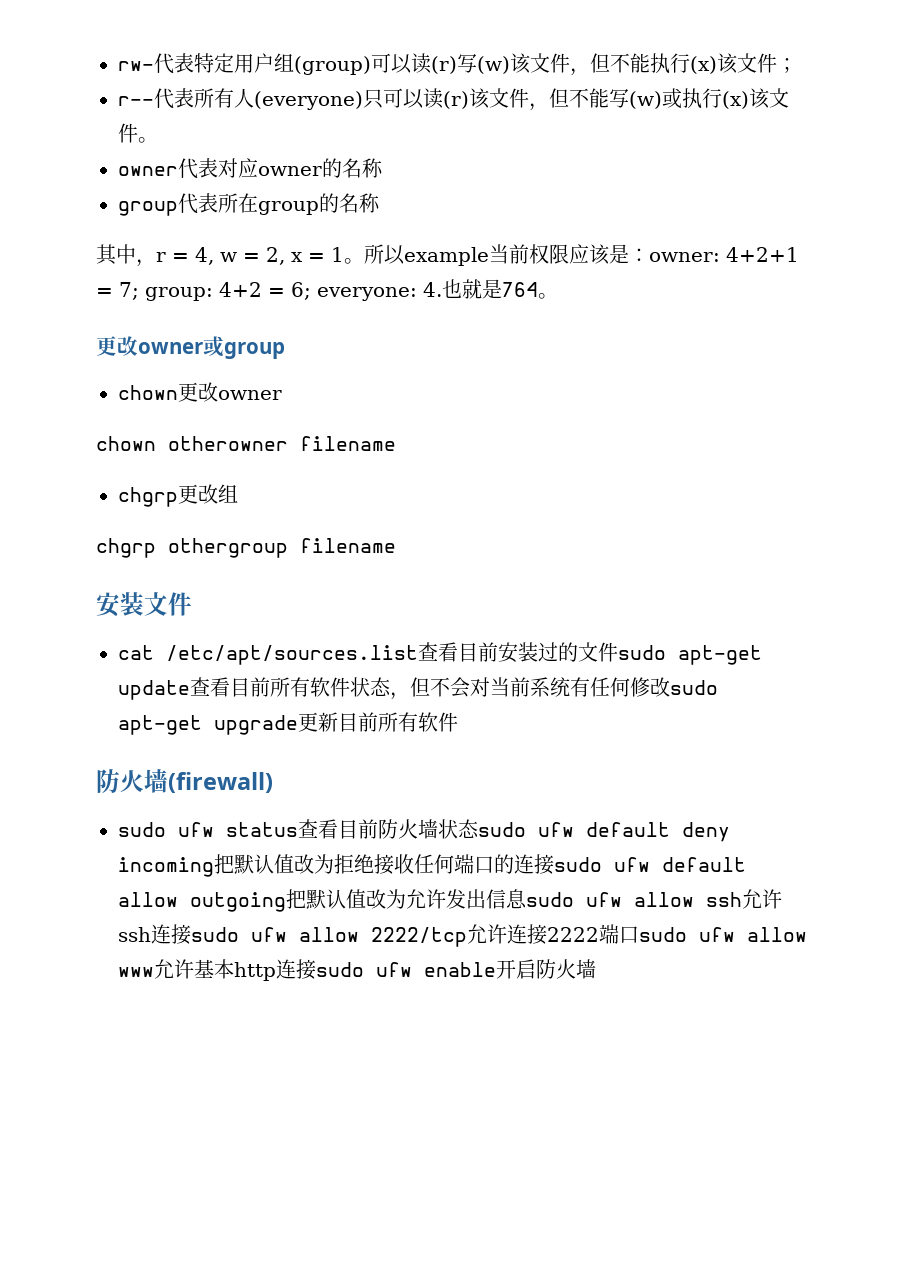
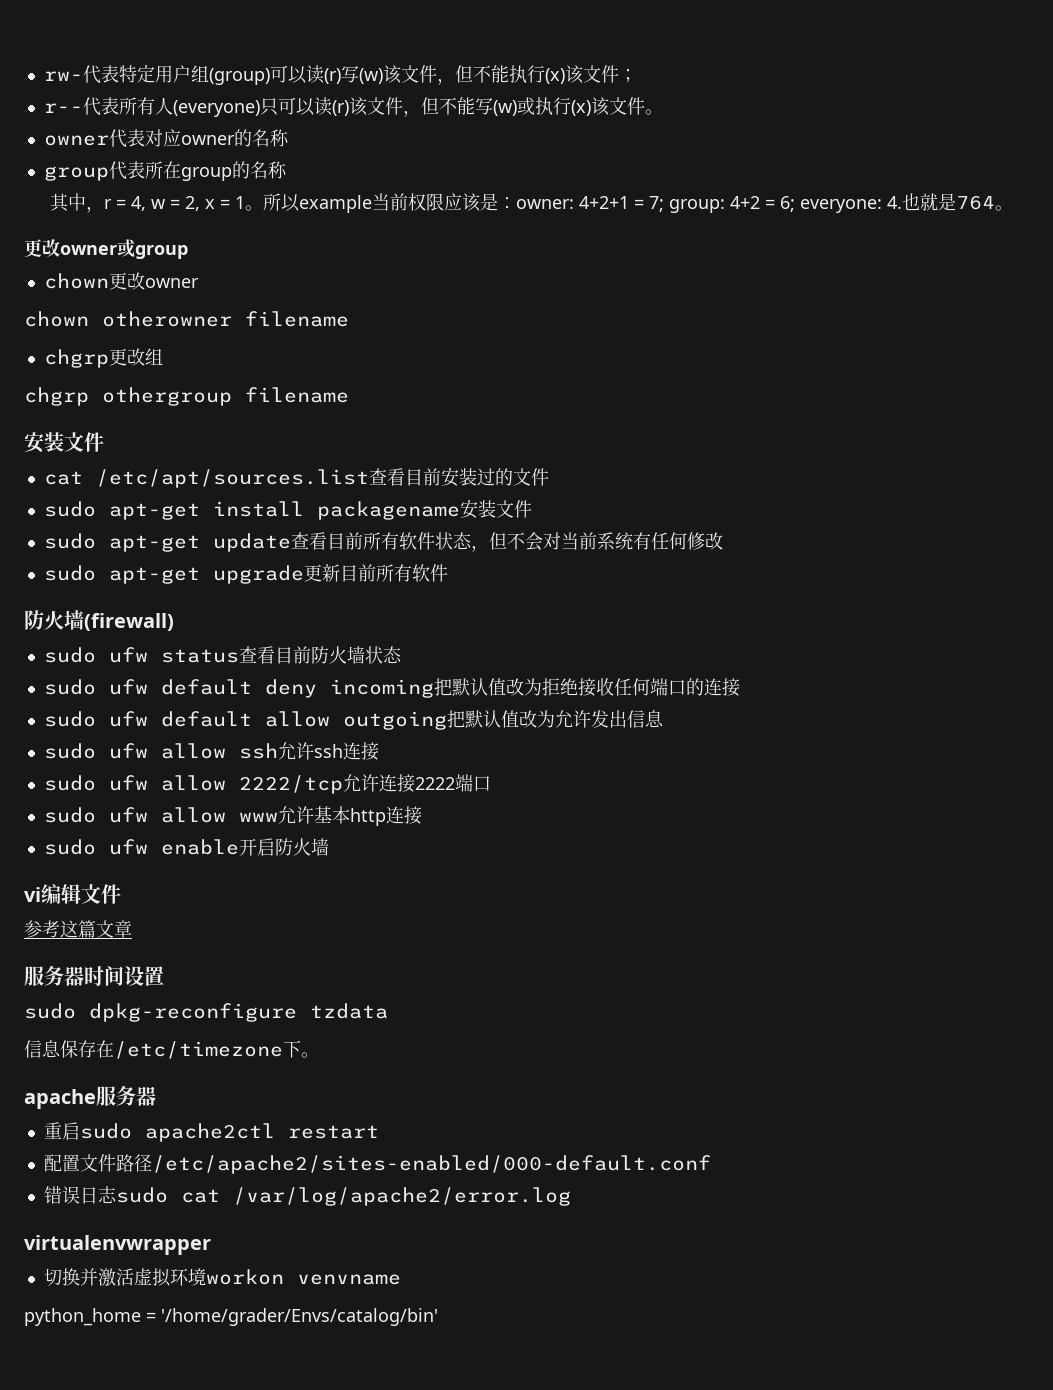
(618, 652) none -> [43,499,532,520] // sudo apt-get install packagename安装文件 //
(670, 687) none -> (723, 541) //
(479, 828) none -> (402, 655) //
(554, 864) none -> (740, 687) //
(527, 899) none -> (664, 719) //
(191, 934) none -> (379, 751) //
(639, 935) none -> (491, 783) //
(316, 969) none -> (422, 815) //
(596, 969) none -> [24,884,121,904] [24,920,132,938] [24,966,164,986] [24,1003,388,1022] [24,1040,319,1059] [24,1086,156,1109] [43,1122,379,1142] [43,1154,711,1174] [43,1186,571,1206] [24,1235,211,1255] [43,1268,401,1287] [24,1308,438,1326] // vi编辑文件 // 参考这篇文章 // 服务器时间设置 // sudo dpkg-reconfigure tzdata // 信息保存在/etc/timezone下。 // apache服务器 // 重启sudo apache2ctl restart // 配置文件路径/etc/apache2/sites-enabled/000-default.conf // 错误日志sudo cat /var/log/apache2/error.log // virtualenvwrapper // 切换并激活虚拟环境workon venvname // python_home = '/home/grader/Envs/catalog/bin'

